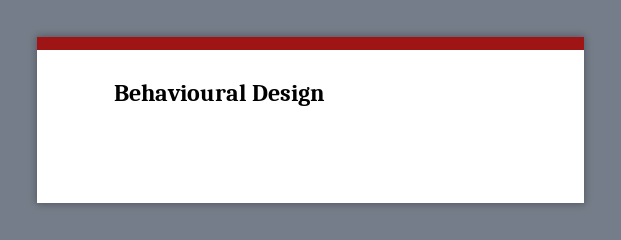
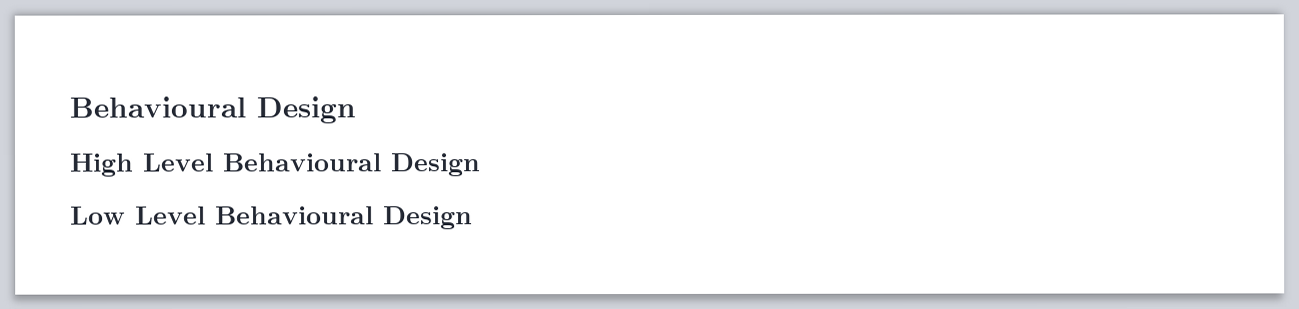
[114,84,326,106] Behavioural Design -> [69,96,356,124] [69,153,481,177] [70,206,473,230] Behavioural Design // High Level Behavioural Design // Low Level Behavioural Design

